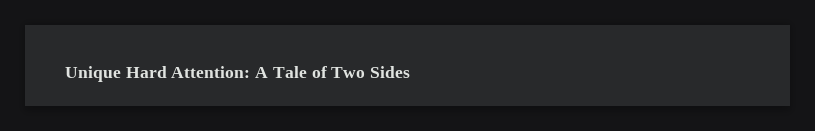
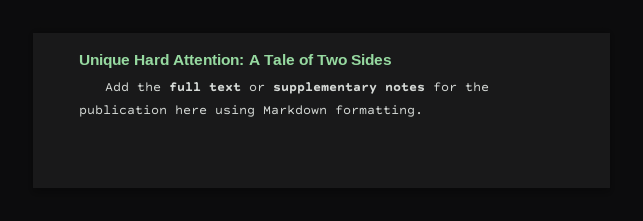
(411, 72) none -> [104,82,489,94] [79,105,423,117] // Add the full text or supplementary notes for the publication here using Markdown formatting.

